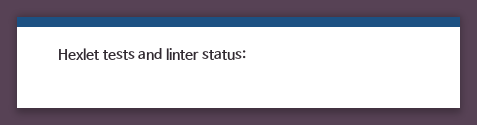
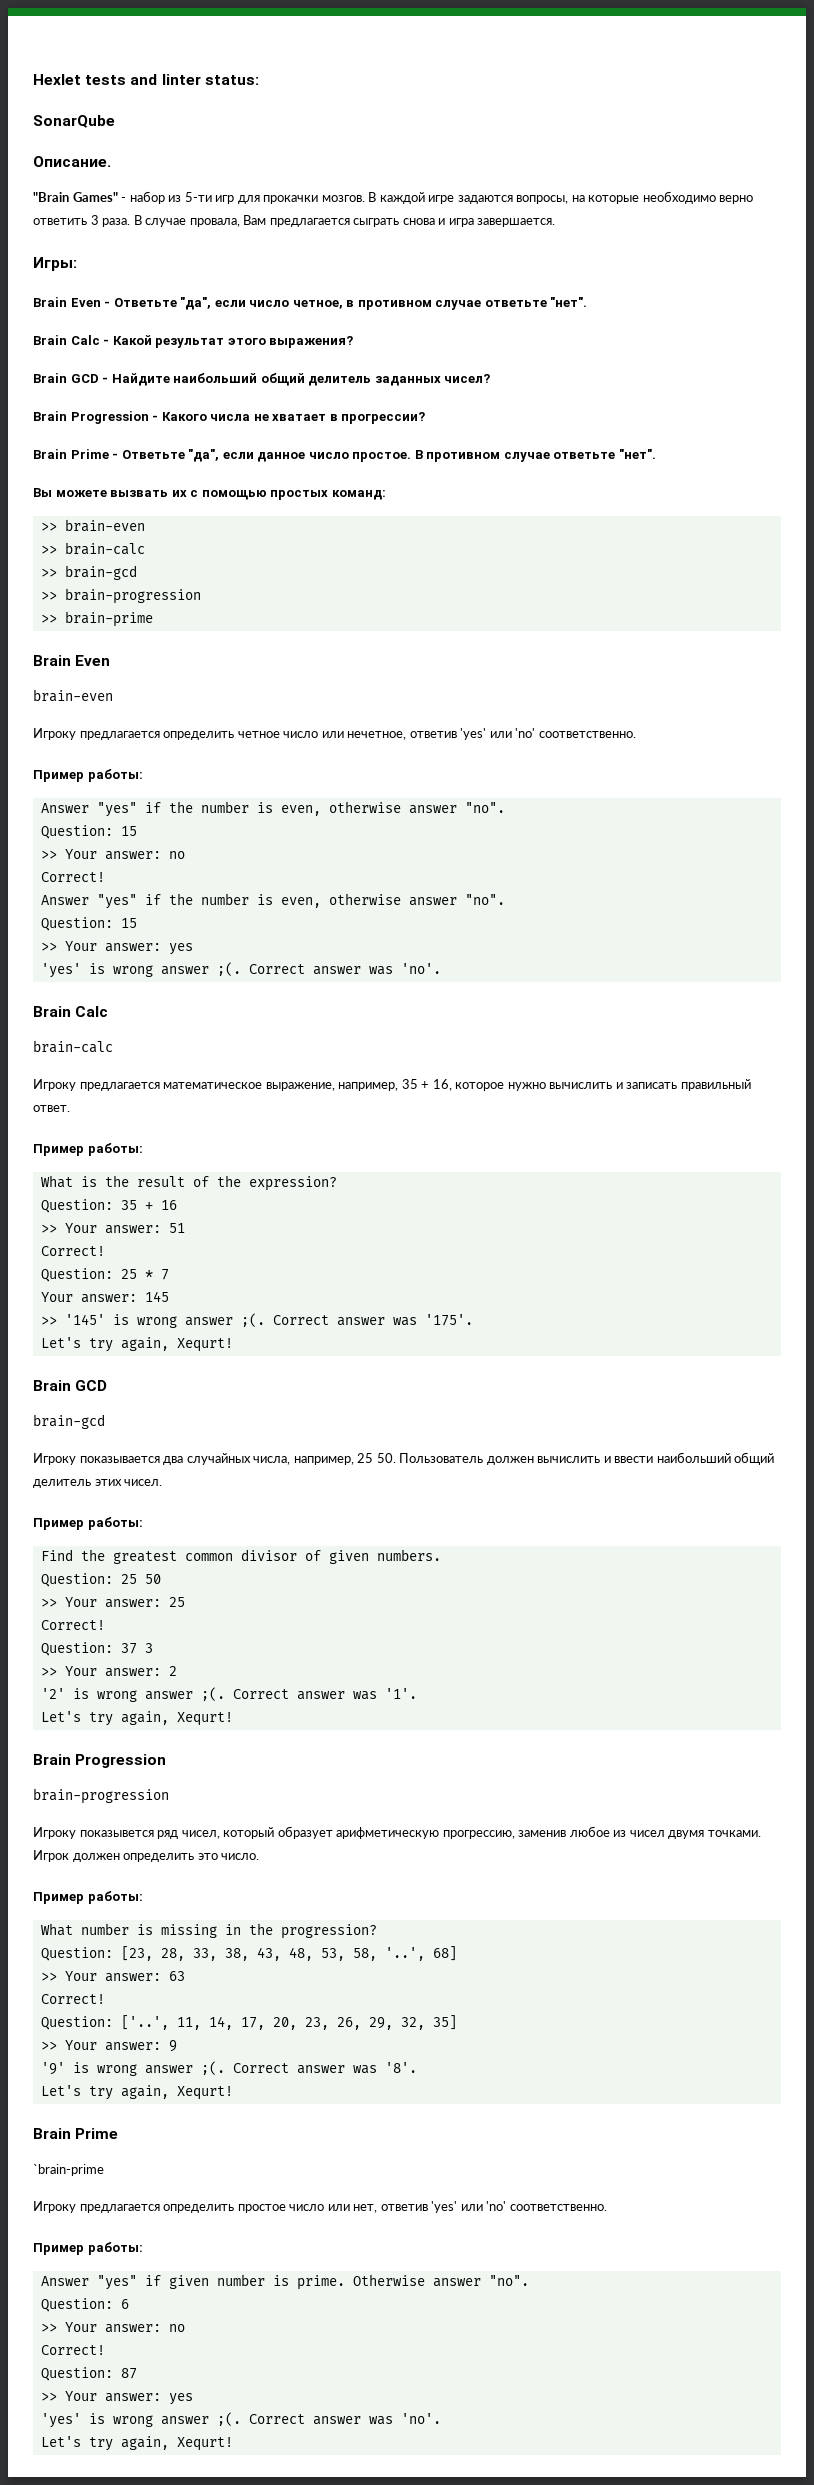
(246, 55) none -> [33,115,115,128] [33,156,111,167] [33,191,754,204] [33,215,556,227] [33,257,77,271] [33,297,588,310] [33,335,354,348] [33,373,491,386] [33,411,426,424] [33,449,656,462] [33,488,386,500] [40,519,145,532] [40,542,145,555] [40,565,137,580] [40,588,201,604] [40,611,153,627] [33,655,111,666] [33,689,113,702] [33,728,636,740] [33,769,143,782] [40,801,505,817] [40,825,137,839] [40,849,185,860] [40,872,105,882] [40,893,505,909] [40,917,137,931] [40,941,193,955] [40,962,441,978] [33,1006,109,1017] [33,1040,113,1053] [33,1079,751,1091] [33,1105,70,1112] [33,1143,143,1156] [40,1175,337,1191] [40,1199,177,1213] [40,1223,185,1234] [40,1246,105,1256] [40,1268,169,1282] [40,1291,169,1303] [40,1313,473,1328] [40,1337,233,1352] [33,1380,108,1391] [33,1414,105,1429] [33,1452,775,1465] [33,1479,163,1488] [33,1517,143,1530] [40,1549,441,1564] [40,1573,161,1587] [40,1597,185,1608] [40,1620,105,1630] [40,1642,153,1656] [40,1666,177,1677] [40,1687,417,1702] [40,1711,233,1726] [33,1754,167,1768] [33,1788,169,1804] [33,1826,761,1839] [33,1850,260,1862] [33,1891,143,1904] [40,1923,377,1939] [40,1946,457,1961] [40,1971,185,1982] [40,1994,105,2004] [40,2015,457,2030] [40,2040,177,2052] [40,2061,417,2076] [40,2085,233,2100] [33,2128,119,2139] [33,2164,104,2176] [33,2201,607,2213] [33,2242,143,2255] [40,2274,529,2290] [40,2298,129,2312] [40,2322,185,2333] [40,2345,105,2355] [40,2367,137,2381] [40,2391,193,2405] [40,2412,441,2428] [40,2436,233,2451] // SonarQube // Описание. // "Brain Games" - набор из 5-ти игр для прокачки мозгов. В каждой игре задаются вопросы, на которые необходимо верно ответить 3 раза. В случае провала, Вам предлагается сыграть снова и игра завершается. // Игры: // Brain Even - Ответьте "да", если число четное, в противном случае ответьте "нет". // Brain Calc - Какой результат этого выражения? // Brain GCD - Найдите наибольший общий делитель заданных чисел? // Brain Progression - Какого числа не хватает в прогрессии? // Brain Prime - Ответьте "да", если данное число простое. В противном случае ответьте "нет". // Вы можете вызвать их с помощью простых команд: // >> brain-even // >> brain-calc // >> brain-gcd // >> brain-progression // >> brain-prime // Brain Even // brain-even // Игроку предлагается определить четное число или нечетное, ответив 'yes' или 'no' соответственно. // Пример работы: // Answer "yes" if the number is even, otherwise answer "no". // Question: 15 // >> Your answer: no // Correct! // Answer "yes" if the number is even, otherwise answer "no". // Question: 15 // >> Your answer: yes // 'yes' is wrong answer ;(. Correct answer was 'no'. // Brain Calc // brain-calc // Игроку предлагается математическое выражение, например, 35 + 16, которое нужно вычислить и записать правильный ответ. // Пример работы: // What is the result of the expression? // Question: 35 + 16 // >> Your answer: 51 // Correct! // Question: 25 * 7 // Your answer: 145 // >> '145' is wrong answer ;(. Correct answer was '175'. // Let's try again, Xequrt! // Brain GCD // brain-gcd // Игроку показывается два случайных числа, например, 25 50. Пользователь должен вычислить и ввести наибольший общий делитель этих чисел. // Пример работы: // Find the greatest common divisor of given numbers. // Question: 25 50 // >> Your answer: 25 // Correct! // Question: 37 3 // >> Your answer: 2 // '2' is wrong answer ;(. Correct answer was '1'. // Let's try again, Xequrt! // Brain Progression // brain-progression // Игроку показывется ряд чисел, который образует арифметическую прогрессию, заменив любое из чисел двумя точками. Игрок должен определить это число. // Пример работы: // What number is missing in the progression? // Question: [23, 28, 33, 38, 43, 48, 53, 58, '..', 68] // >> Your answer: 63 // Correct! // Question: ['..', 11, 14, 17, 20, 23, 26, 29, 32, 35] // >> Your answer: 9 // '9' is wrong answer ;(. Correct answer was '8'. // Let's try again, Xequrt! // Brain Prime // `brain-prime // Игроку предлагается определить простое число или нет, ответив 'yes' или 'no' соответственно. // Пример работы: // Answer "yes" if given number is prime. Otherwise answer "no". // Question: 6 // >> Your answer: no // Correct! // Question: 87 // >> Your answer: yes // 'yes' is wrong answer ;(. Correct answer was 'no'. // Let's try again, Xequrt!

